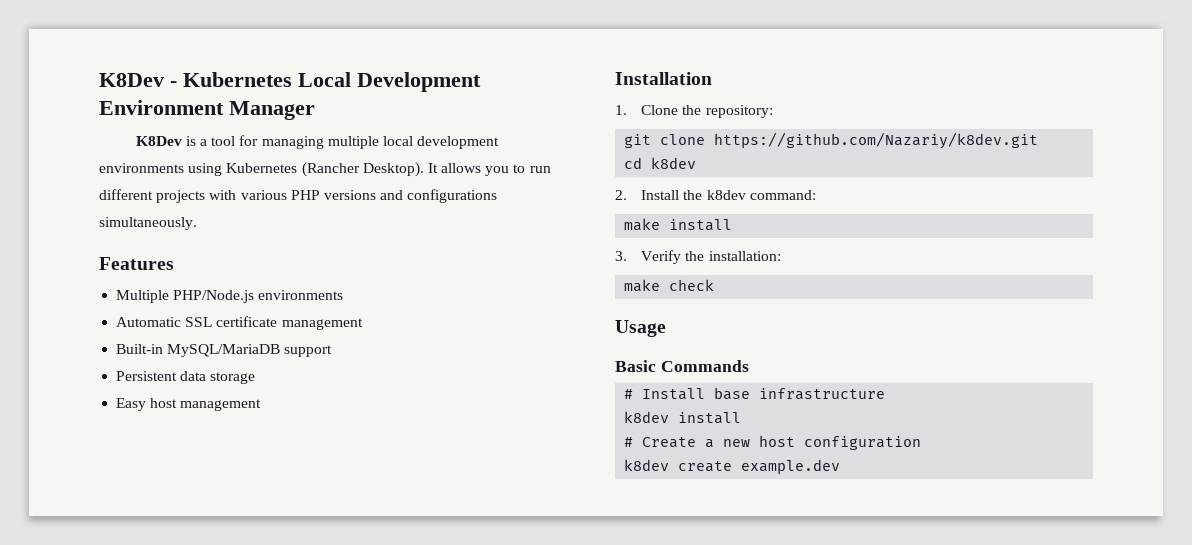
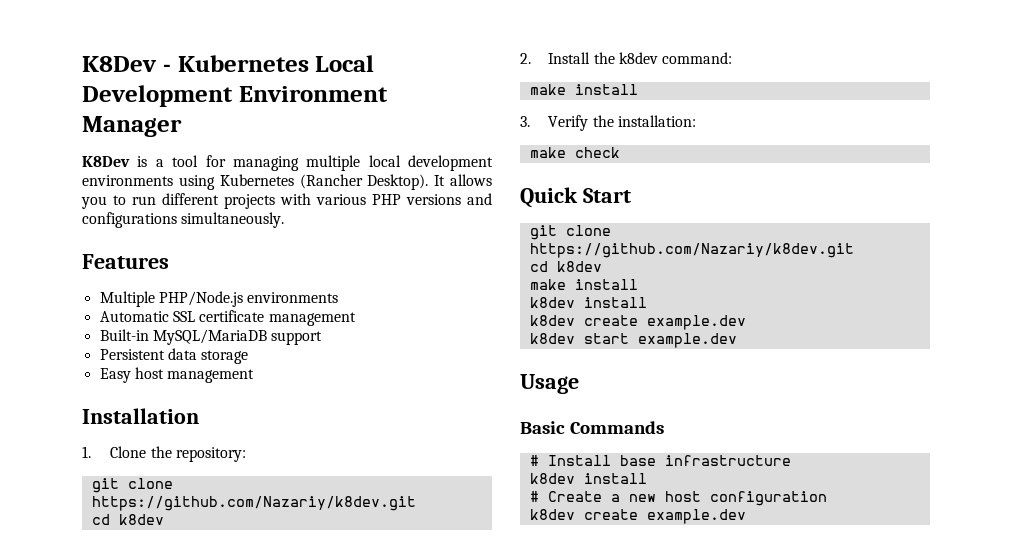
(715, 285) none -> [520,187,631,208] [529,225,611,240] [529,243,854,258] [529,261,602,272] [529,279,638,290] [529,297,647,308] [529,315,746,330] [529,333,737,348] // Quick Start // git clone https://github.com/Nazariy/k8dev.git // cd k8dev // make install // k8dev install // k8dev create example.dev // k8dev start example.dev

